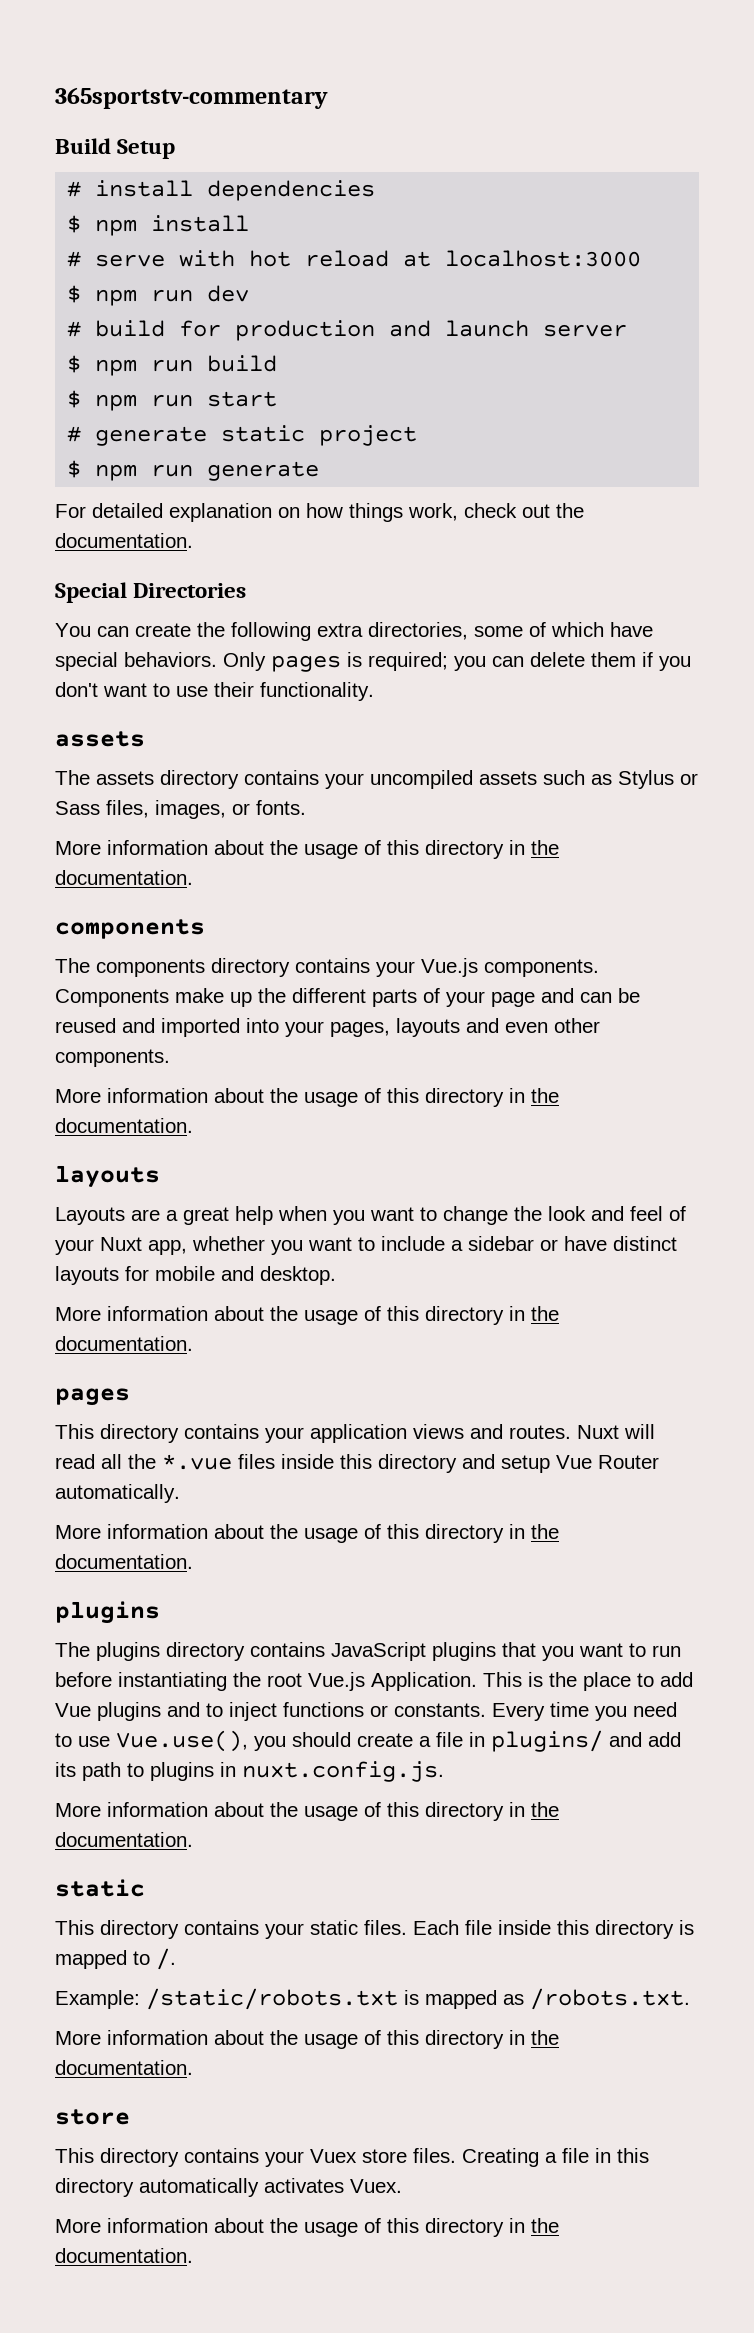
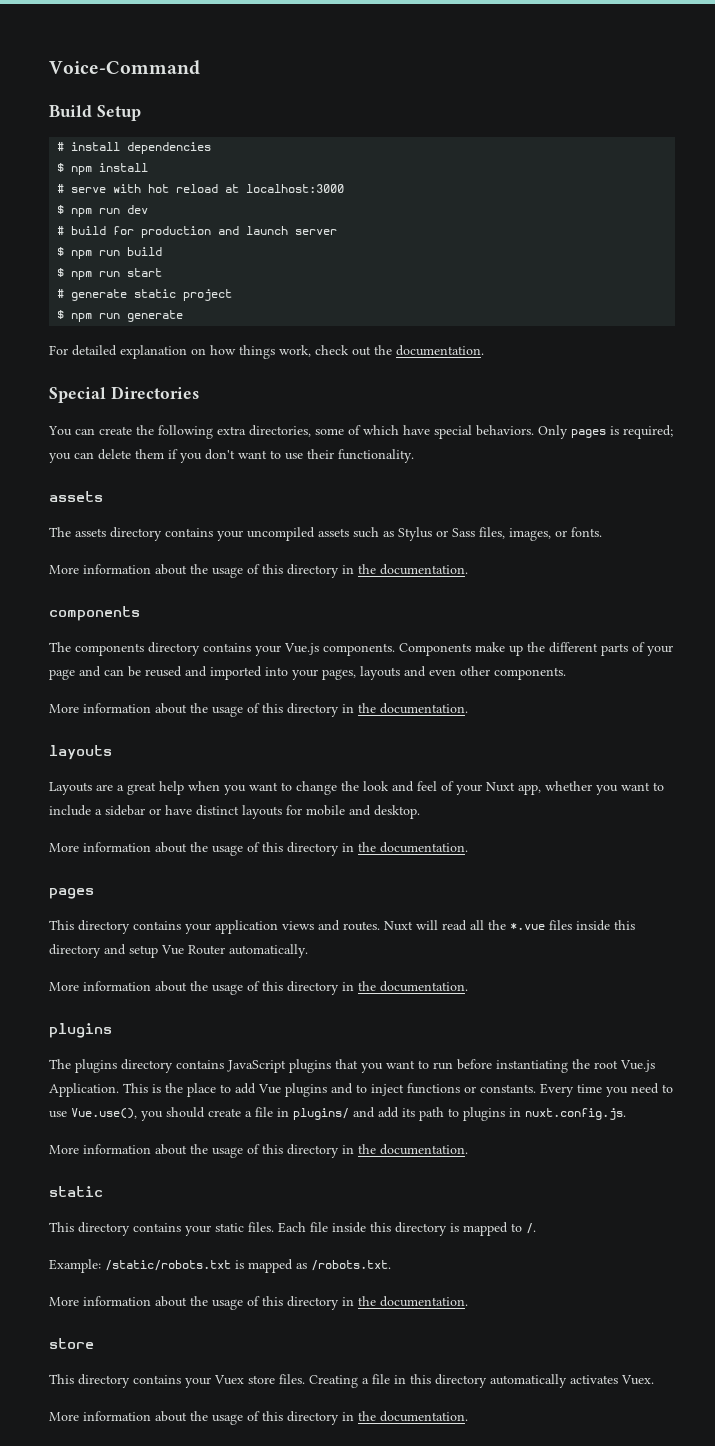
[55,87,328,109] 365sportstv-commentary -> [49,60,200,75] Voice-Command

